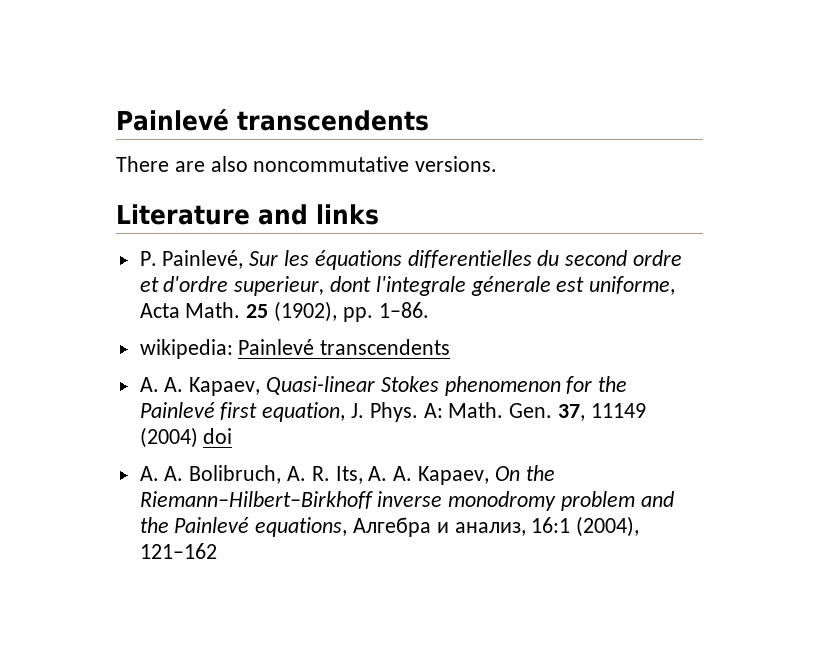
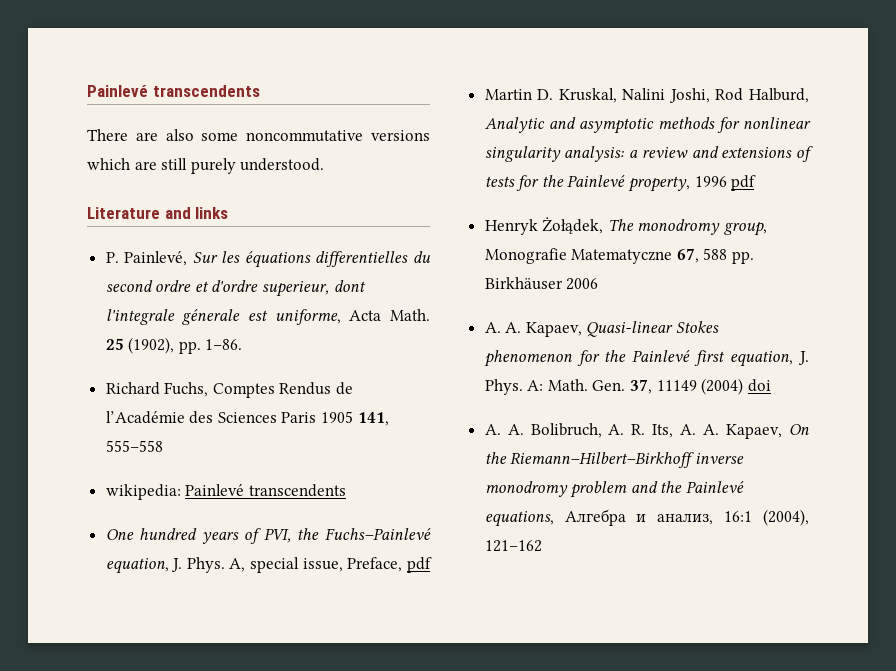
[253,156,498,172] noncommutative versions. -> [201,130,431,142] [87,158,325,174] some noncommutative versions which are still purely understood.
[139,339,451,359] wikipedia: Painlevé transcendents -> [105,382,354,398] [105,411,389,426] [105,440,163,452] [105,484,346,500] [105,528,432,544] [105,557,432,574] [484,88,809,103] [484,117,811,134] [484,146,813,162] [484,175,757,192] [484,217,768,236] [484,248,755,264] [484,277,599,290] Richard Fuchs, Comptes Rendus de l’Académie des Sciences Paris 1905 141, 555–558 // wikipedia: Painlevé transcendents // One hundred years of PVI, the Fuchs–Painlevé equation, J. Phys. A, special issue, Preface, pdf // Martin D. Kruskal, Nalini Joshi, Rod Halburd, Analytic and asymptotic methods for nonlinear singularity analysis: a review and extensions of tests for the Painlevé property, 1996 pdf // Henryk Żołądek, The monodromy group, Monografie Matematyczne 67, 588 pp. Birkhäuser 2006

